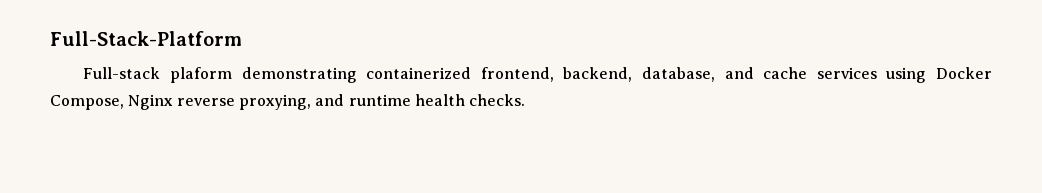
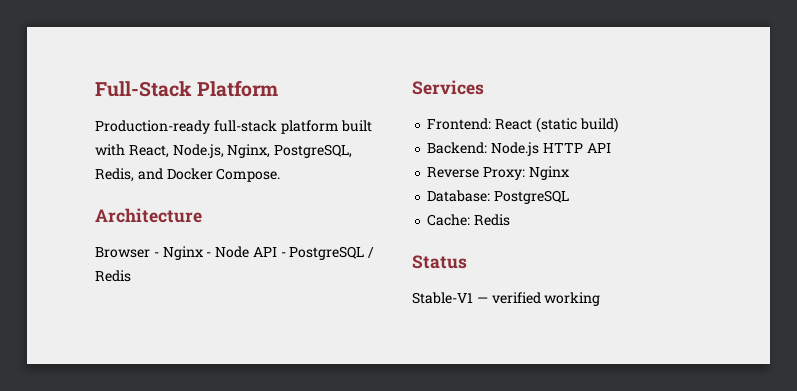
[50,31,242,46] [83,67,992,83] [50,94,526,110] Full-Stack-Platform // Full-stack plaform demonstrating containerized frontend, backend, database, and cache services using Docker Compose, Nginx reverse proxying, and runtime health checks. -> [95,80,279,97] [95,120,373,134] [95,144,353,158] [95,168,281,182] [95,208,202,223] [95,246,375,260] [95,270,131,282] [412,80,484,95] [427,117,618,133] [427,142,611,156] [427,166,569,180] [427,190,570,204] [427,214,511,226] [412,255,467,269] [412,292,601,306] Full-Stack Platform // Production-ready full-stack platform built with React, Node.js, Nginx, PostgreSQL, Redis, and Docker Compose. // Architecture // Browser - Nginx - Node API - PostgreSQL / Redis // Services // Frontend: React (static build) // Backend: Node.js HTTP API // Reverse Proxy: Nginx // Database: PostgreSQL // Cache: Redis // Status // Stable-V1 — verified working

